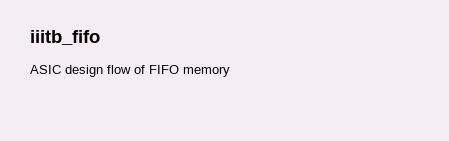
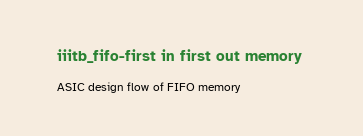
[30,30,100,45] iiitb_fifo -> [57,49,302,64] iiitb_fifo-first in first out memory

